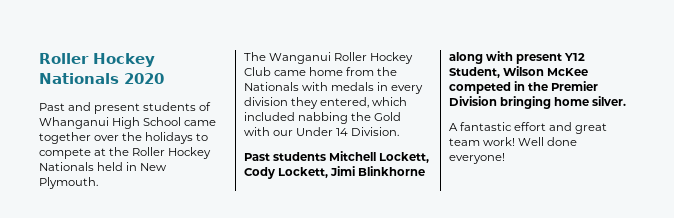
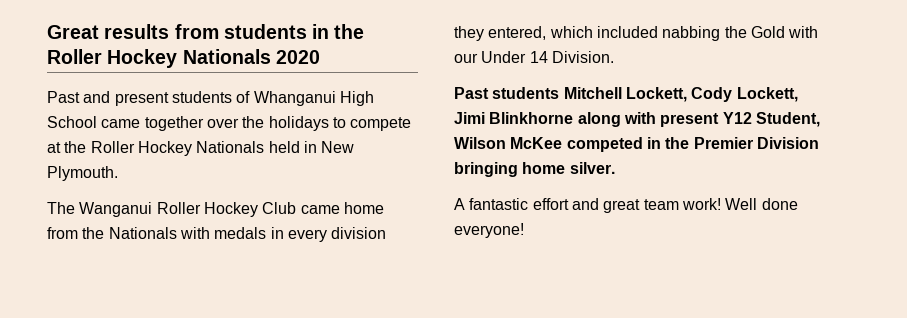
(39, 58) none -> [47,24,365,39] Great results from students in the

